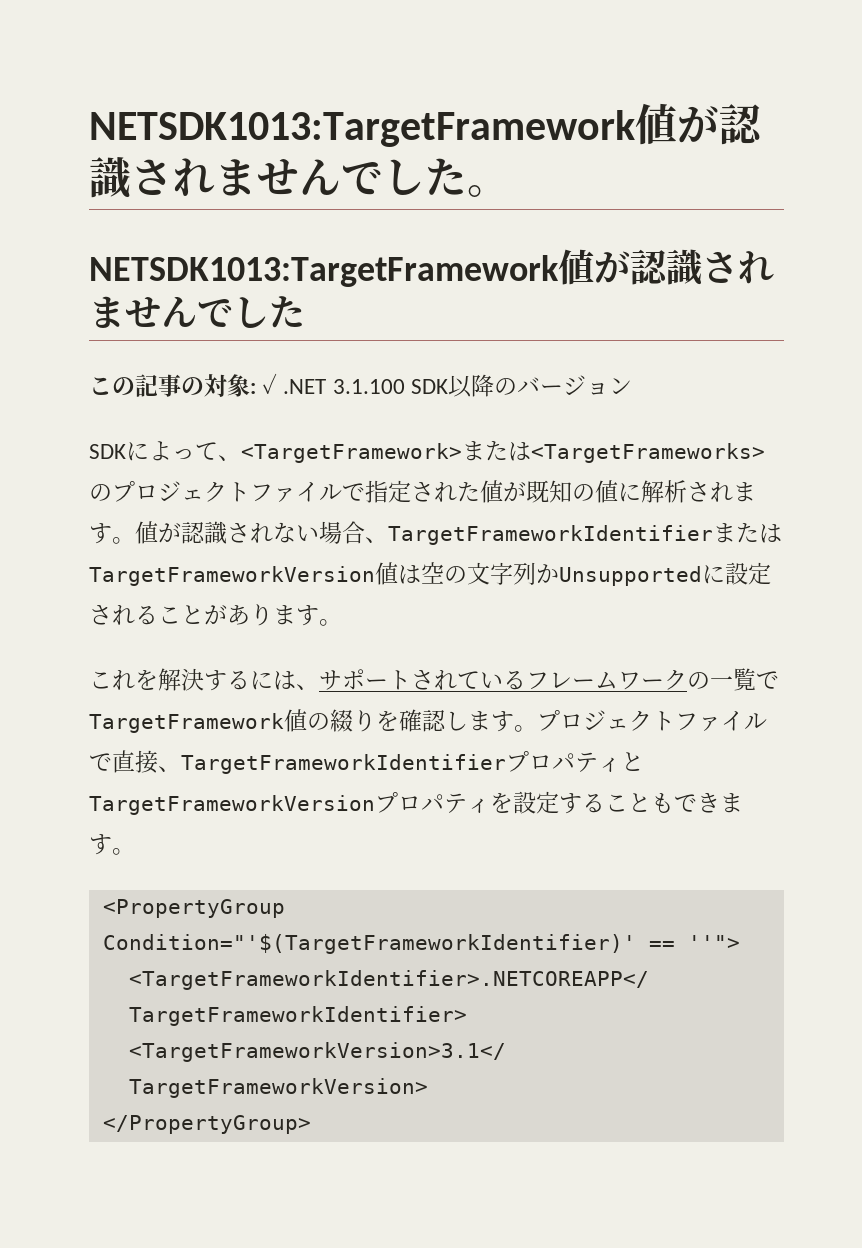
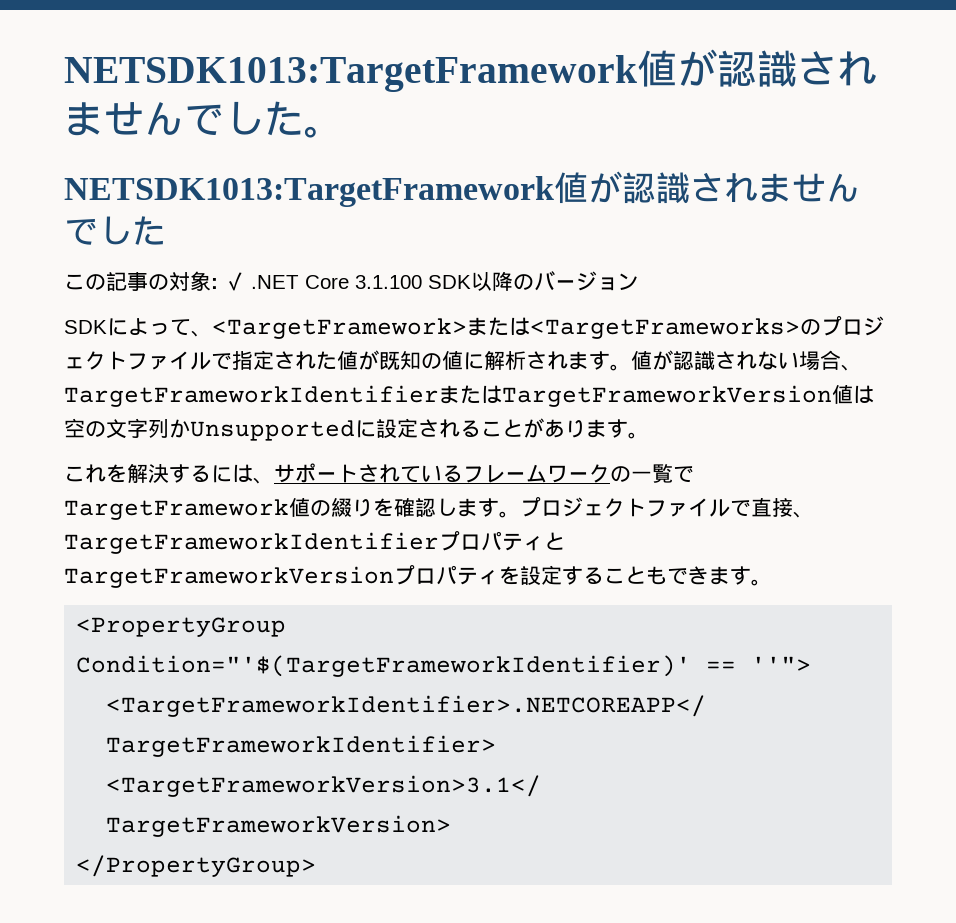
(327, 386) none -> [305,275,349,289] Core

